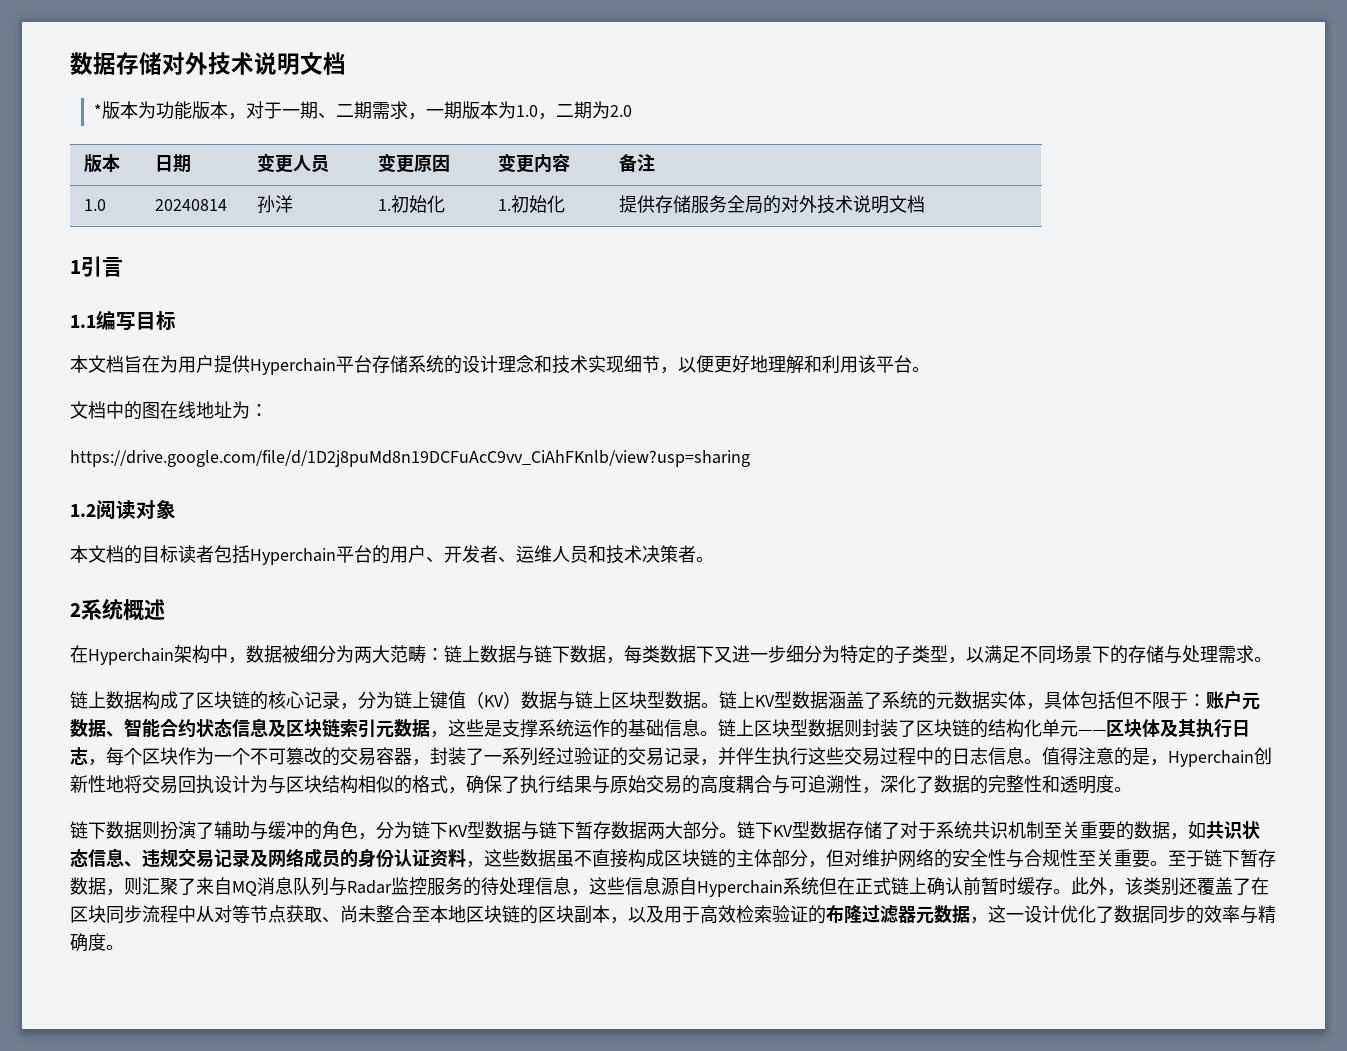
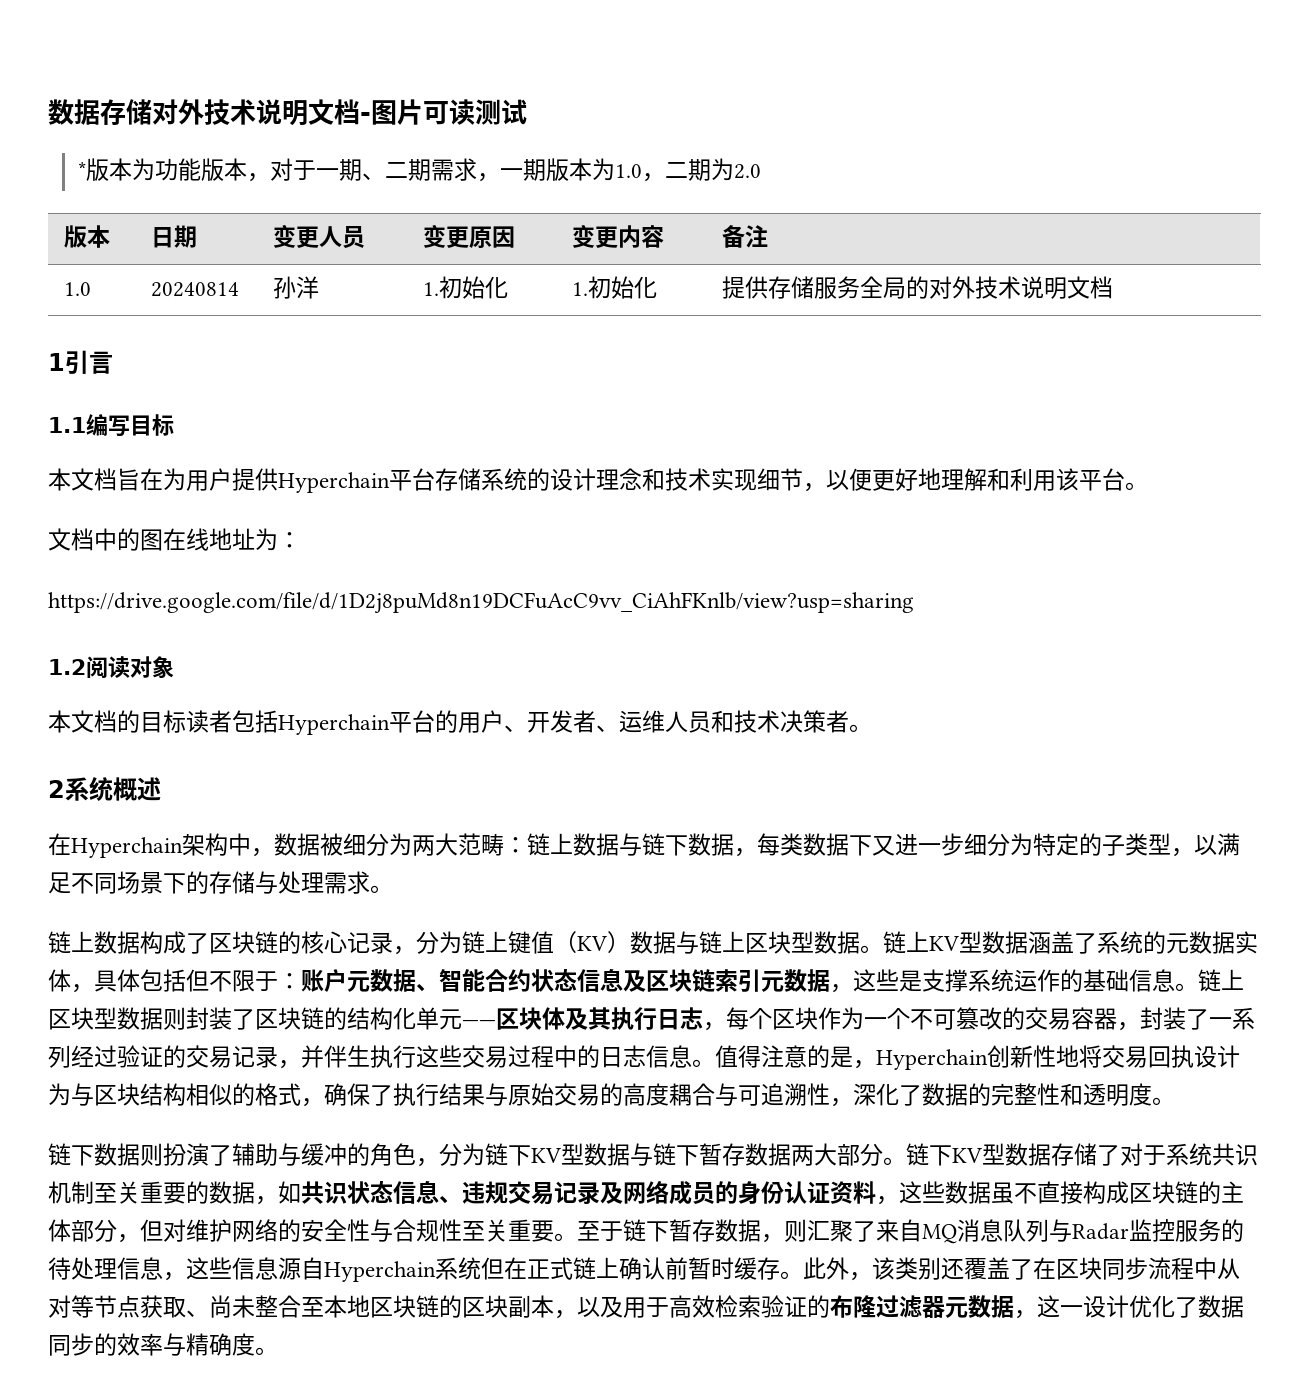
(346, 63) none -> [360,99,527,125] -图片可读测试

